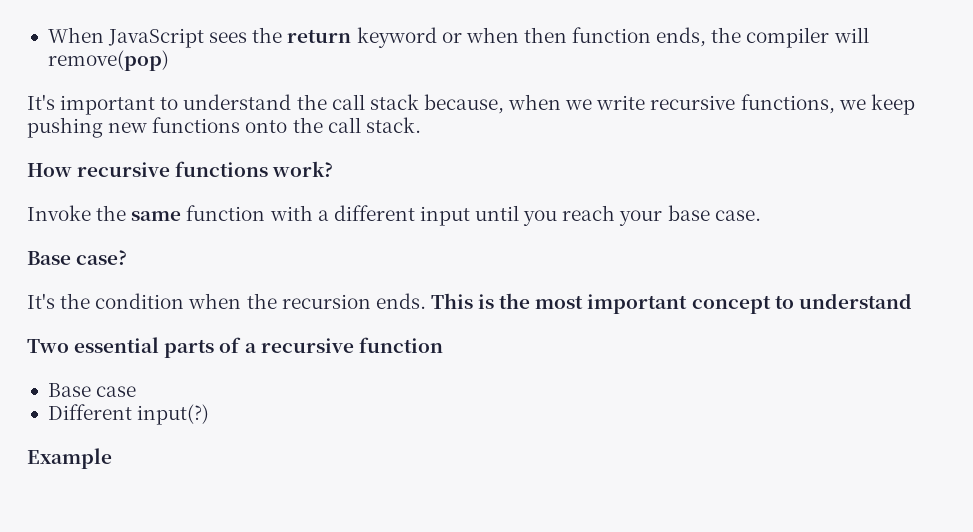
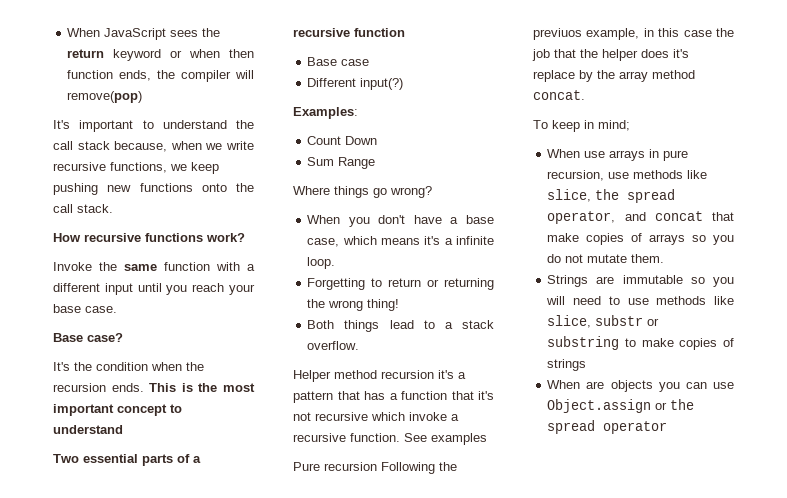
[27,448,112,469] Example -> [293,107,358,119] [307,136,378,145] [307,157,376,169] [293,186,432,198] [307,215,494,227] [307,236,494,247] [307,257,336,269] [307,278,494,290] [307,299,400,311] [307,320,494,332] [307,341,360,350] [293,370,466,382] [293,391,494,403] [293,412,459,421] [293,433,487,445] [293,462,457,474] [533,28,734,40] [532,49,689,61] [533,70,695,82] [533,90,585,100] [533,120,630,132] [547,149,689,161] [547,170,708,181] [547,189,676,203] [547,211,734,224] [547,233,734,245] [547,254,665,263] [547,275,734,287] [546,296,734,305] [547,315,660,328] [547,336,734,350] [547,359,587,371] [547,380,734,392] [547,399,695,413] [547,420,668,434] Examples: // Count Down // Sum Range // Where things go wrong? // When you don't have a base case, which means it's a infinite loop. // Forgetting to return or returning the wrong thing! // Both things lead to a stack overflow. // Helper method recursion it's a pattern that has a function that it's not recursive which invoke a recursive function. See examples // Pure recursion Following the previuos example, in this case the job that the helper does it's replace by the array method concat. // To keep in mind; // When use arrays in pure recursion, use methods like slice, the spread operator, and concat that make copies of arrays so you do not mutate them. // Strings are immutable so you will need to use methods like slice, substr or substring to make copies of strings // When are objects you can use Object.assign or the spread operator

